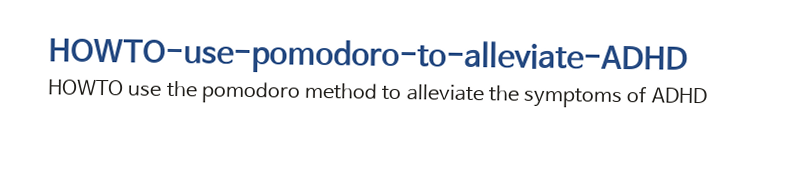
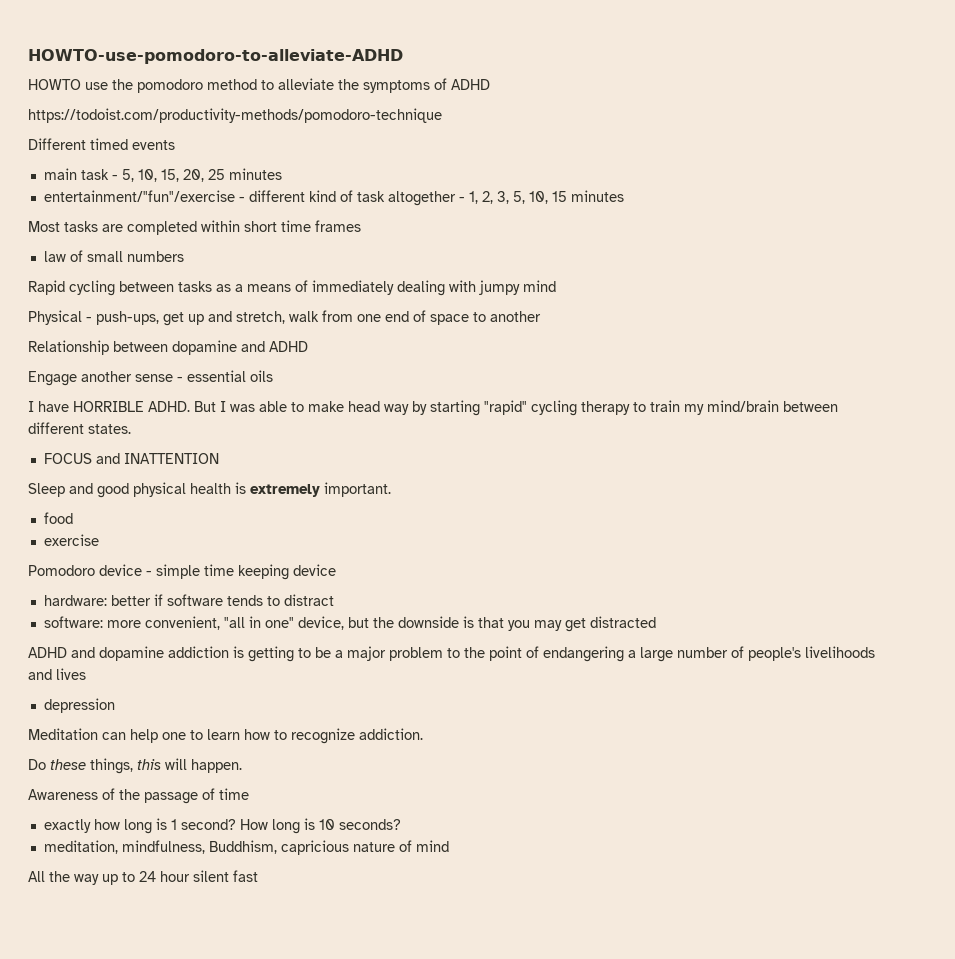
(708, 95) none -> [28,108,442,123] [28,138,175,150] [43,168,282,182] [43,190,624,206] [28,220,361,235] [43,250,184,262] [28,280,556,296] [28,310,541,326] [28,340,308,355] [28,370,273,386] [28,400,838,416] [28,422,131,434] [43,453,219,464] [28,482,391,498] [43,512,73,524] [43,534,99,546] [28,564,336,580] [43,594,334,606] [43,616,656,632] [28,646,875,662] [28,668,86,680] [43,698,115,713] [28,728,423,744] [28,758,242,774] [28,788,249,804] [43,818,401,834] [43,840,449,855] [28,870,258,885] // https://todoist.com/productivity-methods/pomodoro-technique // Different timed events // main task - 5, 10, 15, 20, 25 minutes // entertainment/"fun"/exercise - different kind of task altogether - 1, 2, 3, 5, 10, 15 minutes // Most tasks are completed within short time frames // law of small numbers // Rapid cycling between tasks as a means of immediately dealing with jumpy mind // Physical - push-ups, get up and stretch, walk from one end of space to another // Relationship between dopamine and ADHD // Engage another sense - essential oils // I have HORRIBLE ADHD. But I was able to make head way by starting "rapid" cycling therapy to train my mind/brain between different states. // FOCUS and INATTENTION // Sleep and good physical health is extremely important. // food // exercise // Pomodoro device - simple time keeping device // hardware: better if software tends to distract // software: more convenient, "all in one" device, but the downside is that you may get distracted // ADHD and dopamine addiction is getting to be a major problem to the point of endangering a large number of people's livelihoods and lives // depression // Meditation can help one to learn how to recognize addiction. // Do these things, this will happen. // Awareness of the passage of time // exactly how long is 1 second? How long is 10 seconds? // meditation, mindfulness, Buddhism, capricious nature of mind // All the way up to 24 hour silent fast

